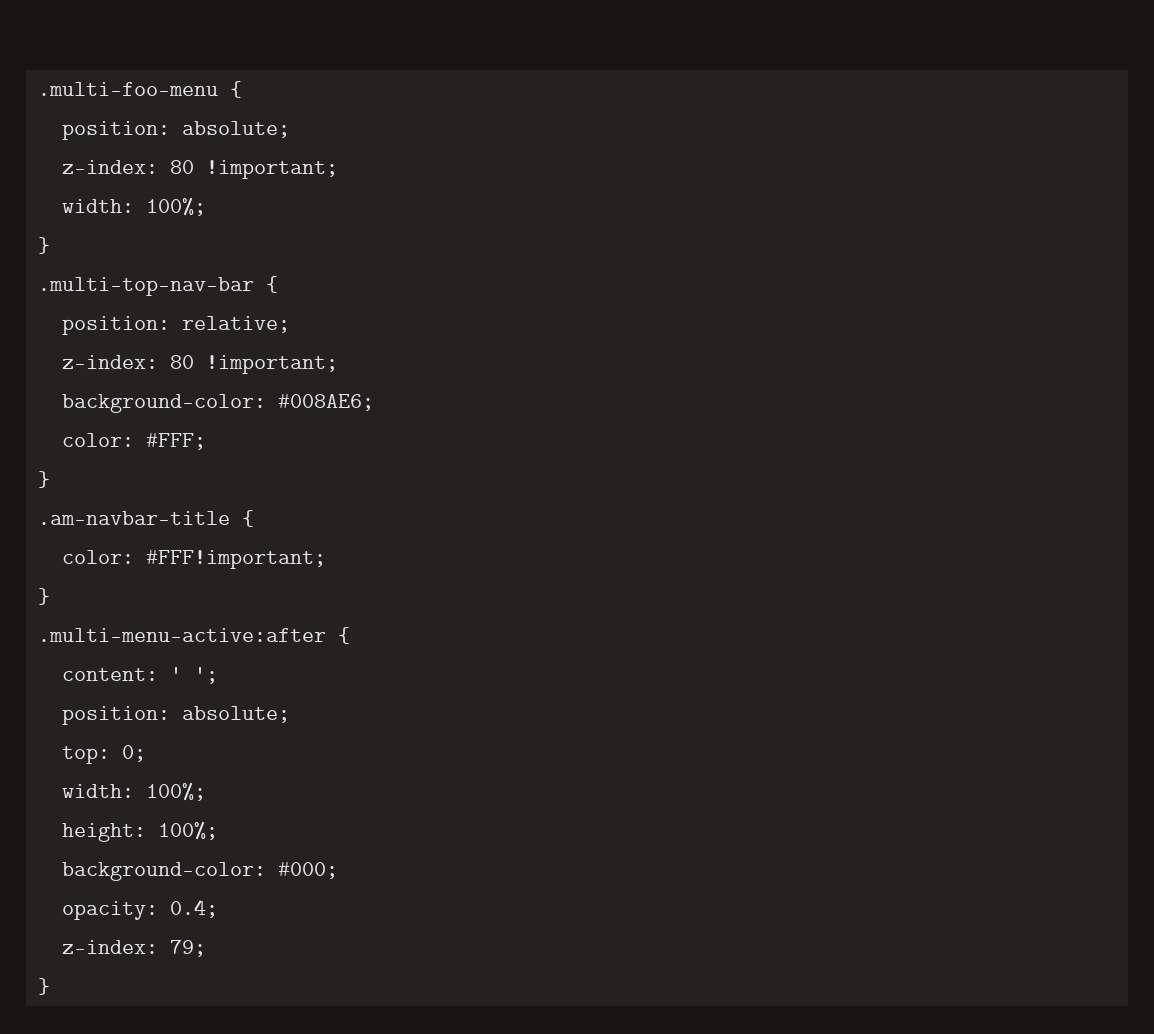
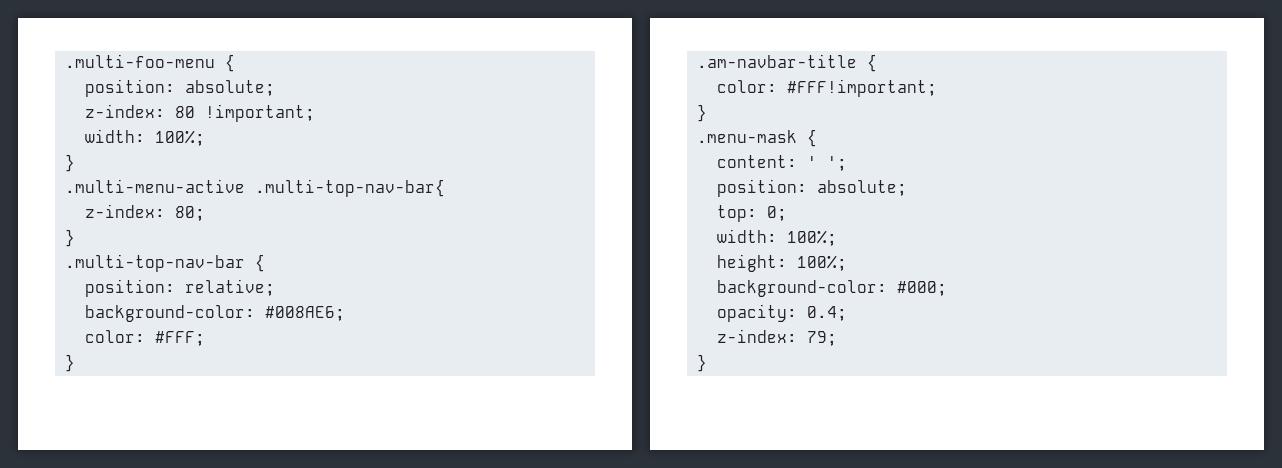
(51, 245) none -> [64,179,445,197] [84,204,205,221] [64,229,75,247] // .multi-menu-active .multi-top-nav-bar{ // z-index: 80; // }
[62,355,339,374] // z-index: 80 !important; -> (275, 287) none
[38,628,327,642] .multi-menu-active:after -> [696,130,797,143] .menu-mask

